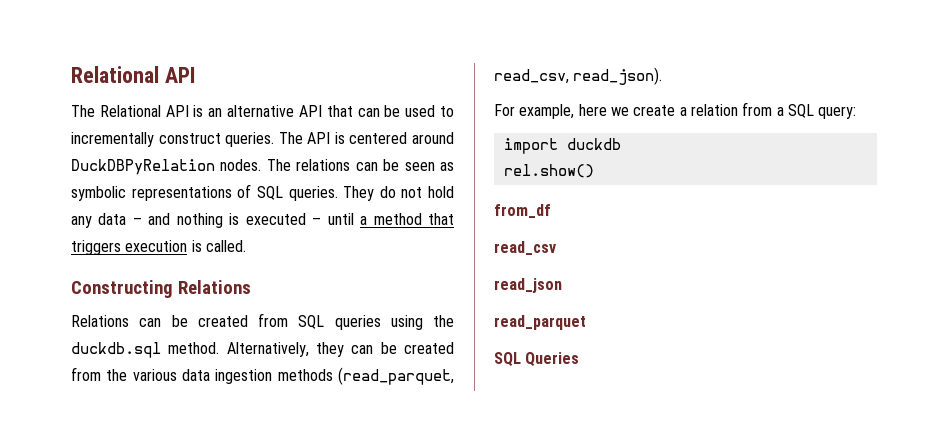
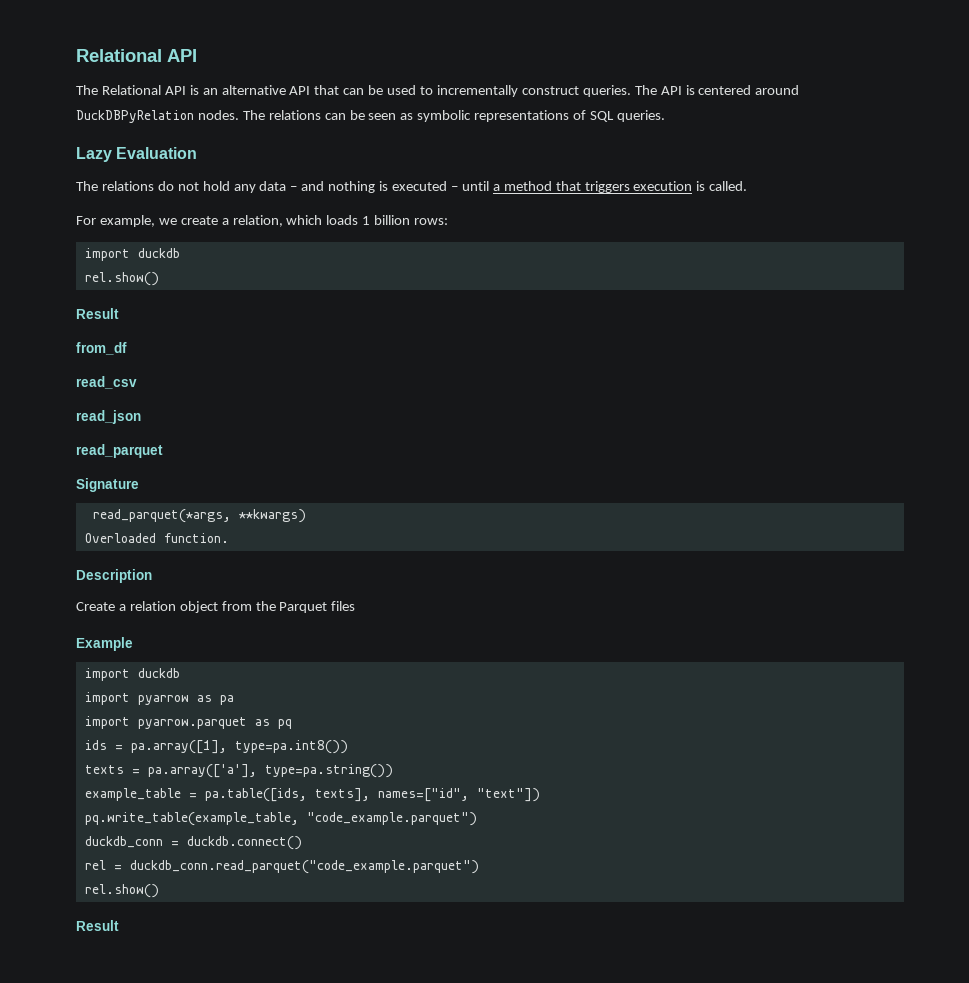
[343,186,375,201] They -> [76,147,198,162] [76,181,154,191] // Lazy Evaluation // The relations
[71,280,251,298] [71,313,454,330] [71,342,454,358] [71,367,454,385] [494,67,663,85] // Constructing Relations // Relations can be created from SQL queries using the duckdb.sql method. Alternatively, they can be created from the various data ingestion methods (read_parquet, read_csv, read_json). -> (748, 186) none
[578,104,607,116] here -> (155, 221) none
[690,102,857,119] relation from a SQL query: -> [232,215,449,227] relation, which loads 1 billion rows:
(594, 171) none -> [76,308,119,319] // Result
[494,352,580,366] SQL Queries -> [76,478,139,492] [92,509,306,523] [84,533,229,543] [76,569,152,583] [76,601,356,613] [76,637,133,651] [84,668,180,681] [84,692,234,705] [84,716,292,729] [84,740,348,754] [84,764,393,778] [84,788,540,802] [84,812,477,826] [84,836,302,850] [84,860,479,874] [84,884,159,898] [76,920,119,931] Signature // read_parquet(*args, **kwargs) // Overloaded function. // Description // Create a relation object from the Parquet files // Example // import duckdb // import pyarrow as pa // import pyarrow.parquet as pq // ids = pa.array([1], type=pa.int8()) // texts = pa.array(['a'], type=pa.string()) // example_table = pa.table([ids, texts], names=["id", "text"]) // pq.write_table(example_table, "code_example.parquet") // duckdb_conn = duckdb.connect() // rel = duckdb_conn.read_parquet("code_example.parquet") // rel.show() // Result

